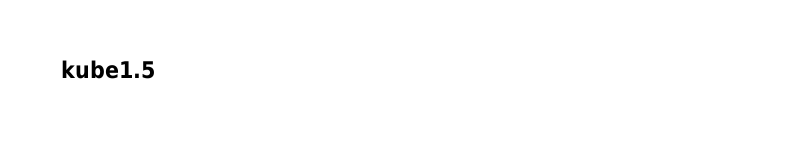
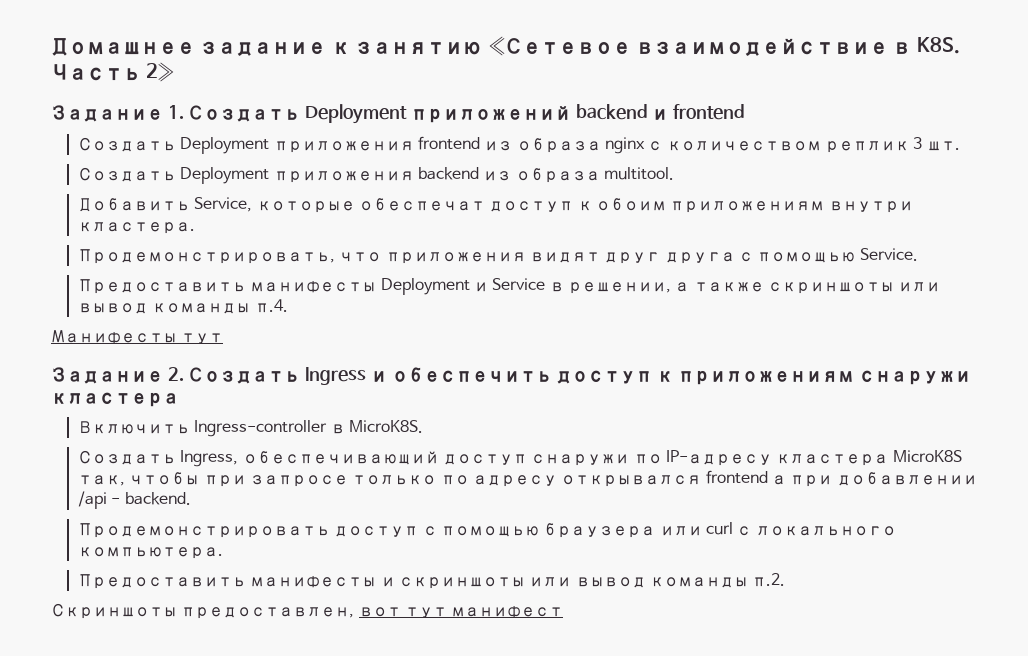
[61,60,155,79] kube1.5 -> [51,36,960,56] [51,62,177,82] [51,104,746,124] [78,136,960,154] [78,167,675,184] [78,197,913,213] [78,222,196,234] [78,248,918,264] [78,278,941,295] [78,299,288,314] [51,330,224,344] [51,367,971,385] [51,392,179,407] [78,420,424,437] [78,450,962,467] [78,470,977,487] [78,491,191,509] [78,522,896,538] [78,547,224,559] [78,573,786,589] [51,603,564,619] Домашнее задание к занятию «Сетевое взаимодействие в K8S. Часть 2» // Задание 1. Создать Deployment приложений backend и frontend // Создать Deployment приложения frontend из образа nginx с количеством реплик 3 шт. // Создать Deployment приложения backend из образа multitool. // Добавить Service, которые обеспечат доступ к обоим приложениям внутри кластера. // Продемонстрировать, что приложения видят друг друга с помощью Service. // Предоставить манифесты Deployment и Service в решении, а также скриншоты или вывод команды п.4. // Манифесты тут // Задание 2. Создать Ingress и обеспечить доступ к приложениям снаружи кластера // Включить Ingress-controller в MicroK8S. // Создать Ingress, обеспечивающий доступ снаружи по IP-адресу кластера MicroK8S так, чтобы при запросе только по адресу открывался frontend а при добавлении /api - backend. // Продемонстрировать доступ с помощью браузера или curl с локального компьютера. // Предоставить манифесты и скриншоты или вывод команды п.2. // Скриншоты предоставлен, вот тут манифест

